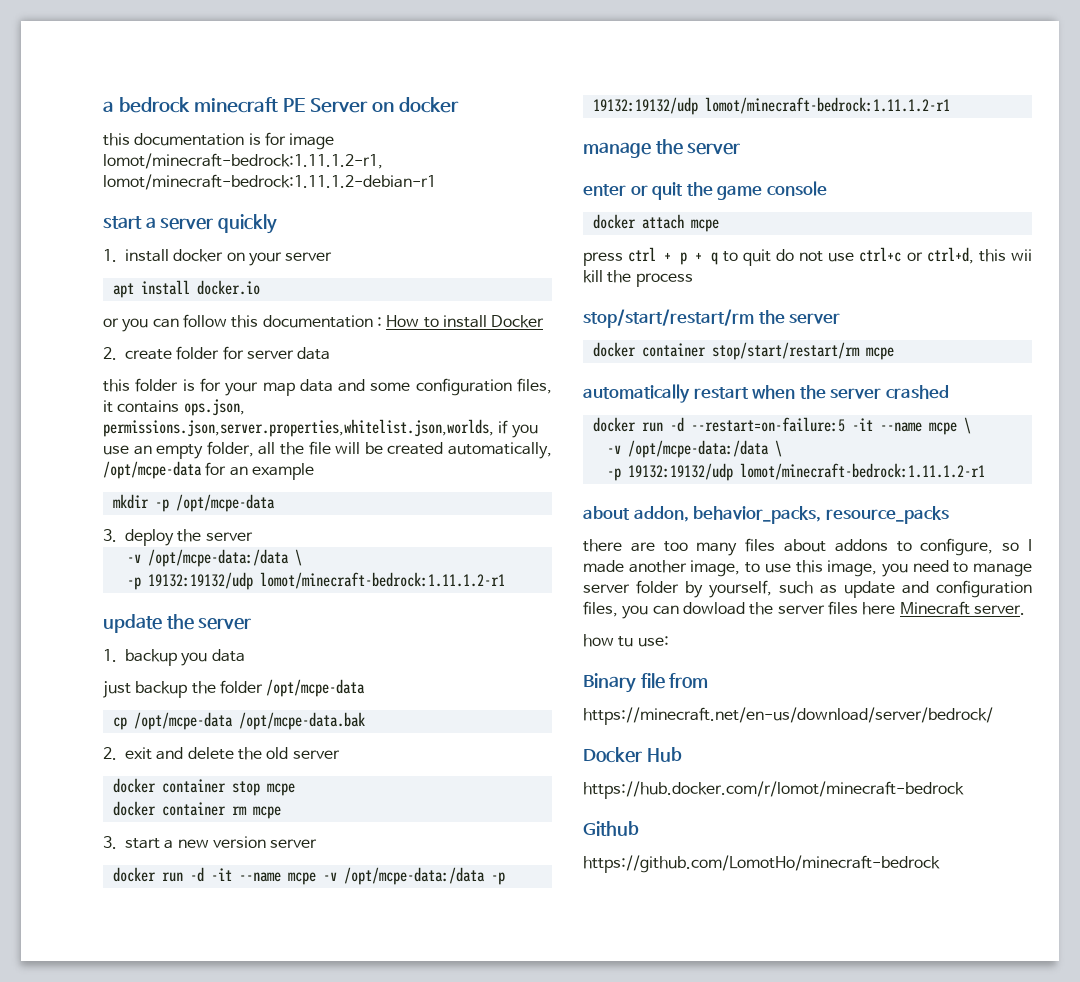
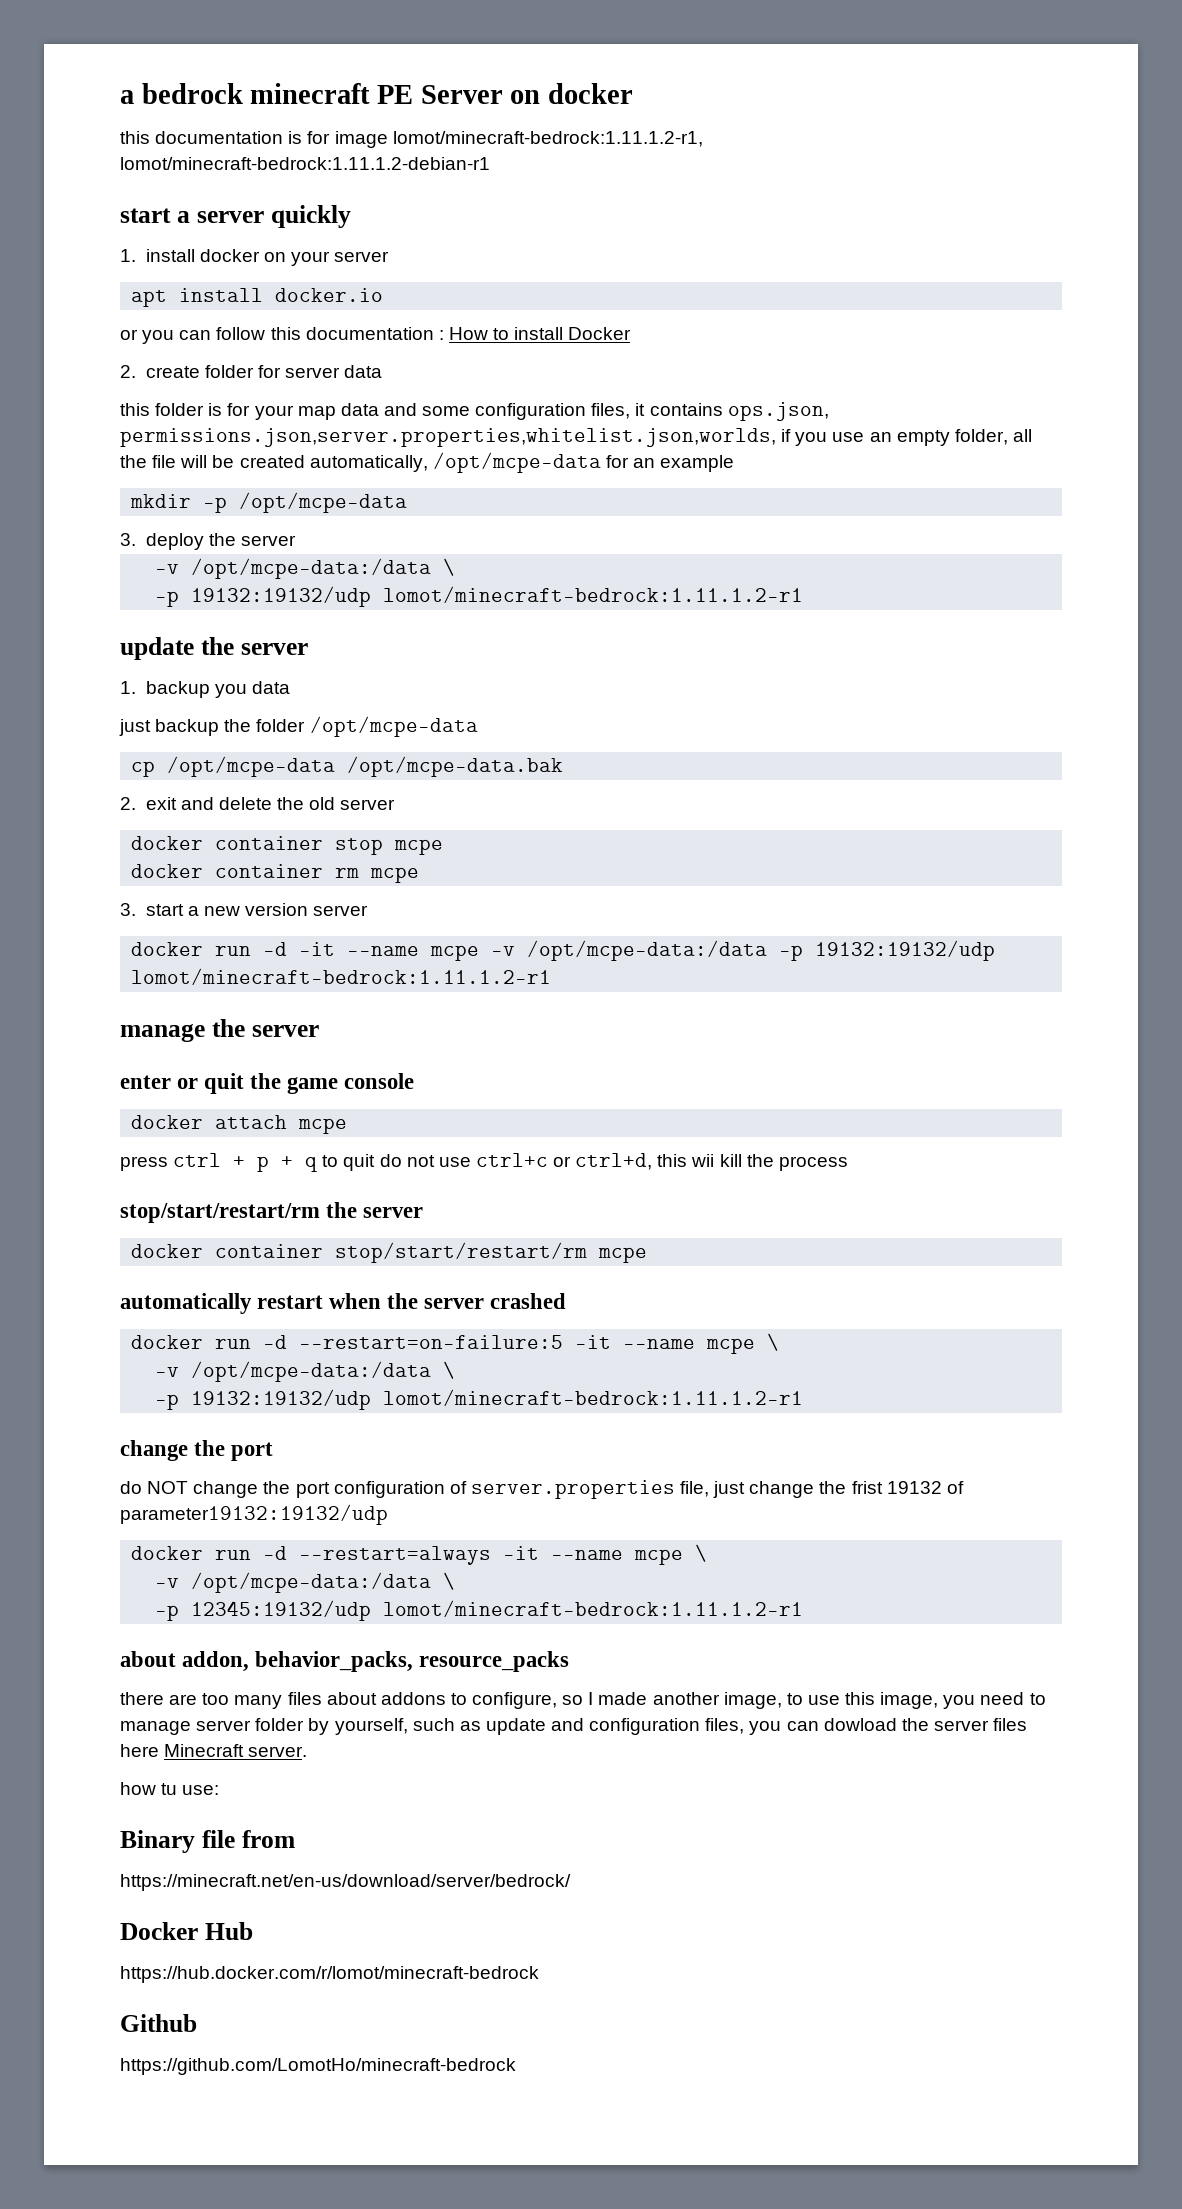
(985, 471) none -> [120,1440,274,1461] [120,1480,964,1499] [120,1504,388,1525] [131,1544,708,1565] [155,1572,456,1593] [155,1600,804,1621] // change the port // do NOT change the port configuration of server.properties file, just change the frist 19132 of parameter19132:19132/udp // docker run -d --restart=always -it --name mcpe \ // -v /opt/mcpe-data:/data \ // -p 12345:19132/udp lomot/minecraft-bedrock:1.11.1.2-r1

